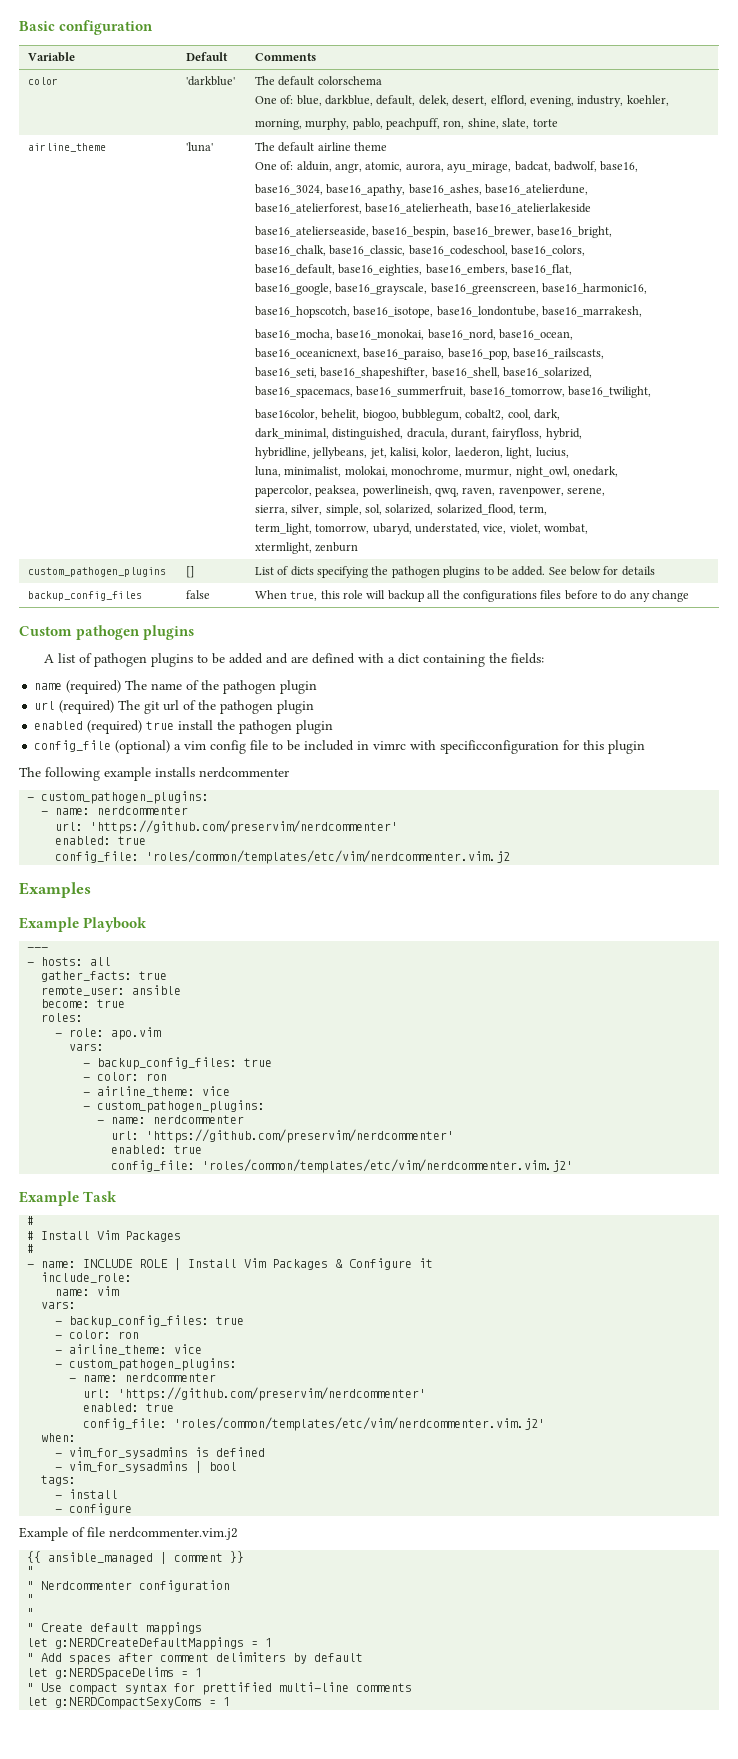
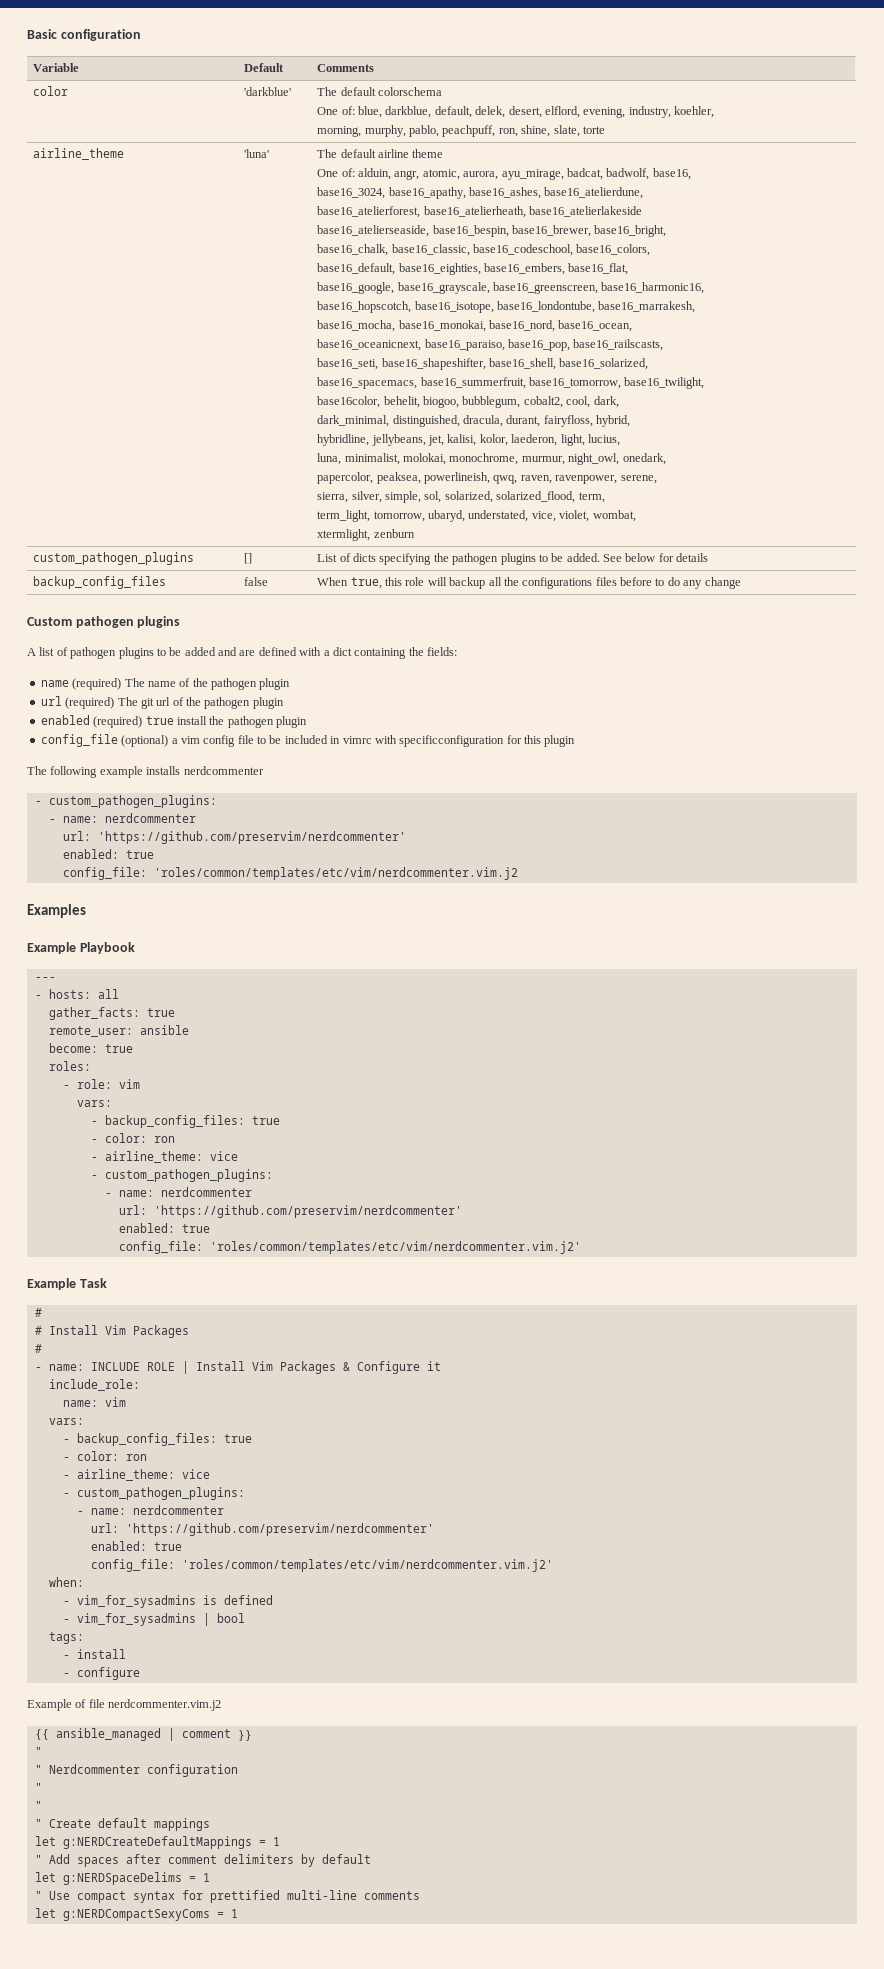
[111,1027,162,1040] apo.vim -> [118,1079,140,1089] vim

